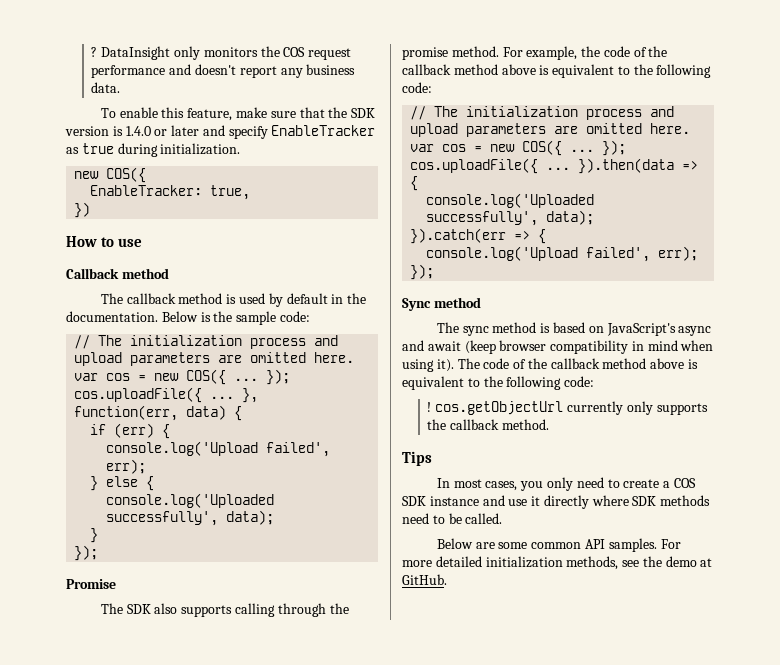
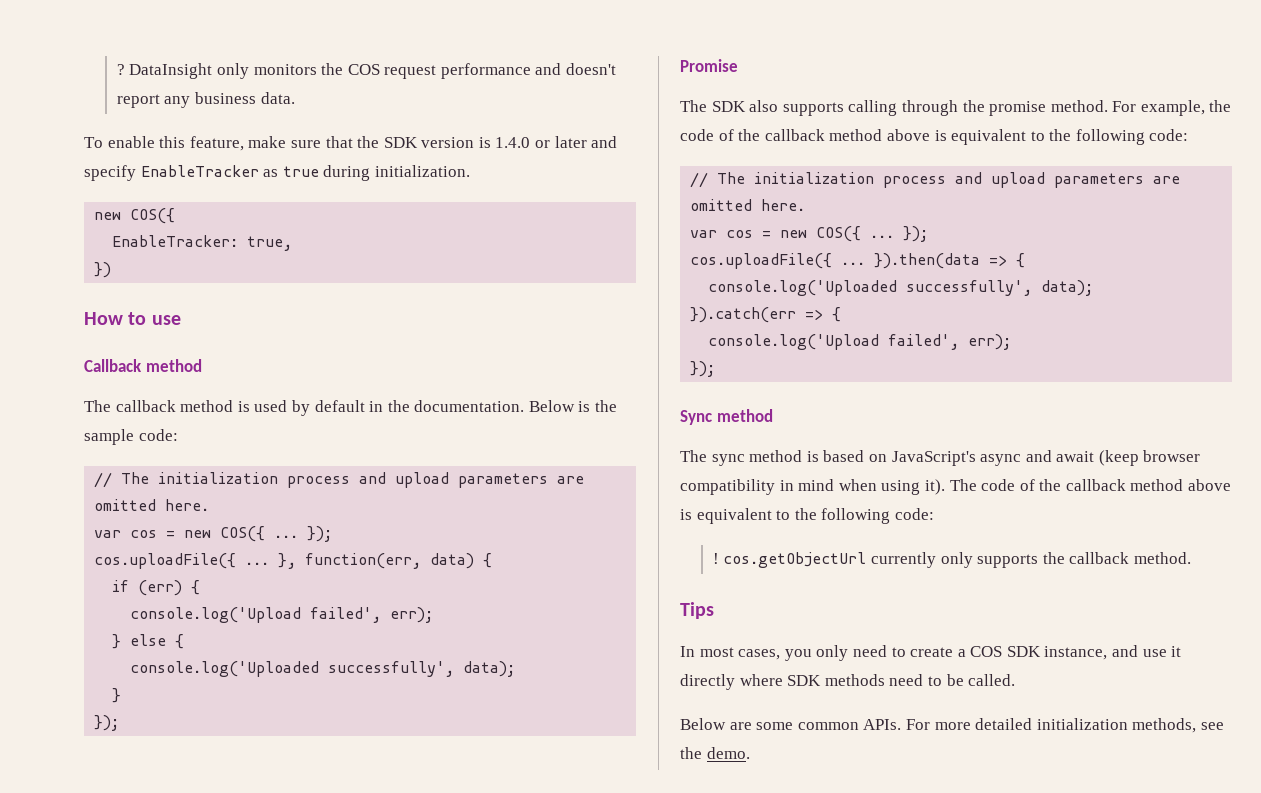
[429,496,479,506] instance -> [1044,646,1108,660] instance,
[584,538,657,552] API samples. -> [863,719,902,730] APIs.
[665,556,713,567] [402,574,447,585] demo at GitHub. -> [706,747,750,759] demo.

